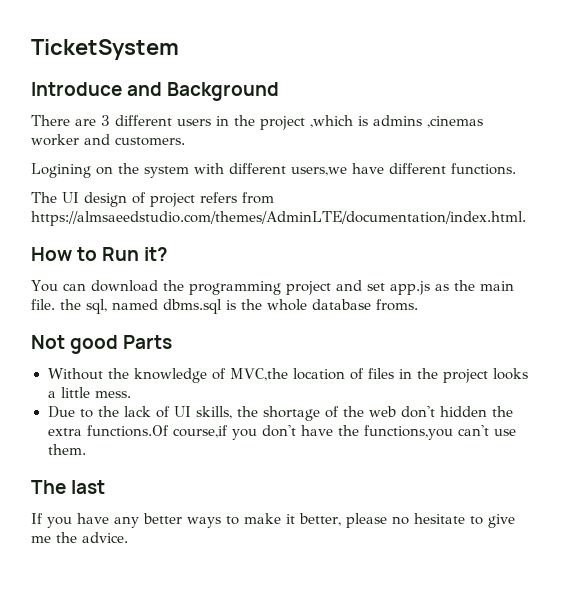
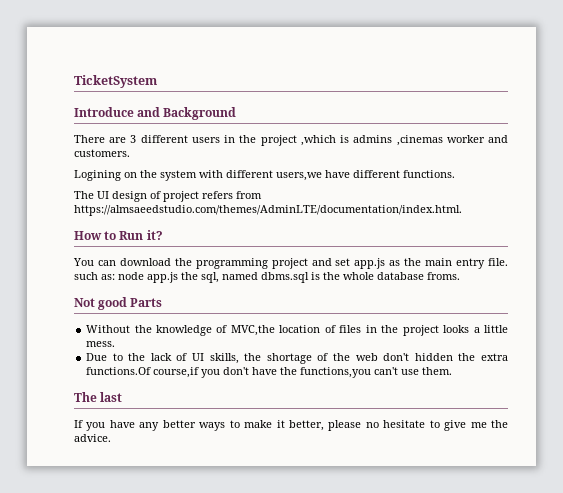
[31,299,55,310] file. -> [456,258,508,269] [74,272,178,283] entry file. such as: node app.js

